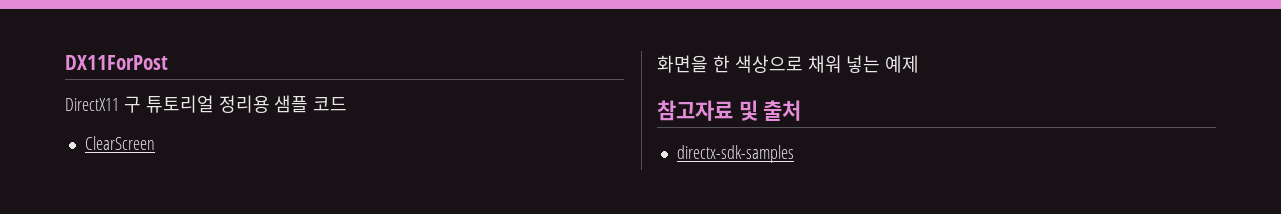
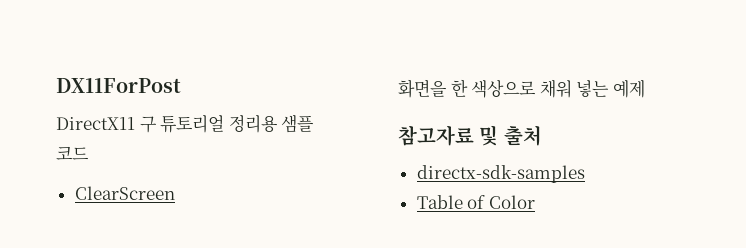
(794, 154) none -> [416,195,535,209] // Table of Color

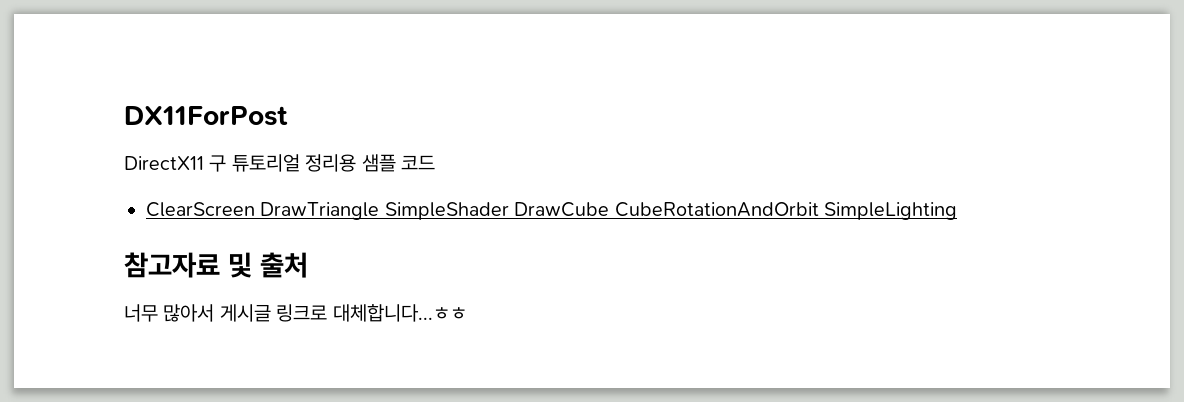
[398,79,645,98] [398,125,542,146] [416,165,585,183] [416,195,535,209] // 화면을 한 색상으로 채워 넣는 예제 // 참고자료 및 출처 // directx-sdk-samples // Table of Color -> [260,202,957,220] [124,252,308,278] [124,304,467,322] DrawTriangle SimpleShader DrawCube CubeRotationAndOrbit SimpleLighting // 참고자료 및 출처 // 너무 많아서 게시글 링크로 대체합니다...ㅎㅎ

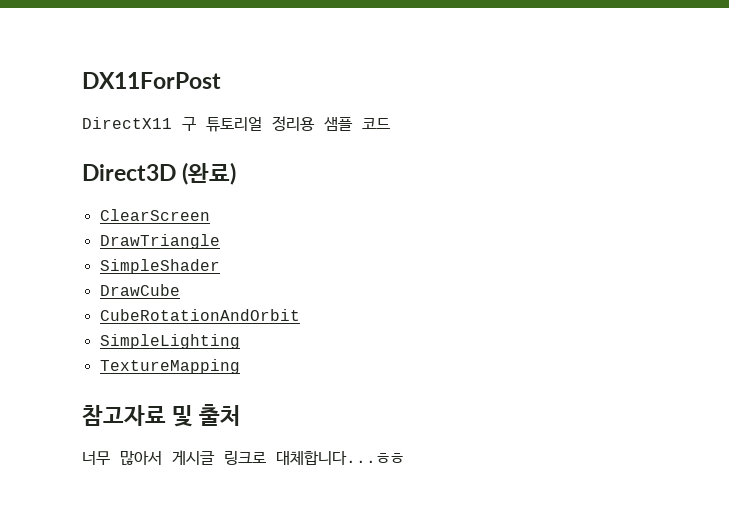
(435, 162) none -> [82,162,237,185] // Direct3D (완료)
(255, 209) none -> (210, 215) //
(380, 211) none -> (220, 241) //
(509, 211) none -> (220, 266) //
(610, 209) none -> (180, 290) //
(819, 209) none -> (300, 315) //
(957, 211) none -> [99,359,240,374] // TextureMapping

